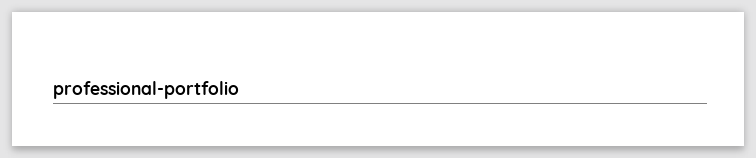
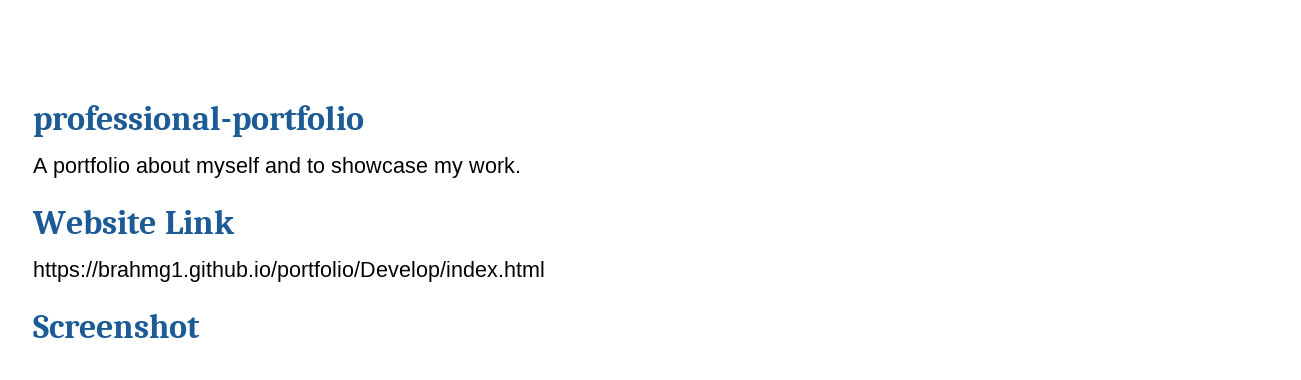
(239, 90) none -> [33,157,521,178] [32,209,236,234] [33,261,545,282] [33,313,200,338] // A portfolio about myself and to showcase my work. // Website Link // https://brahmg1.github.io/portfolio/Develop/index.html // Screenshot

